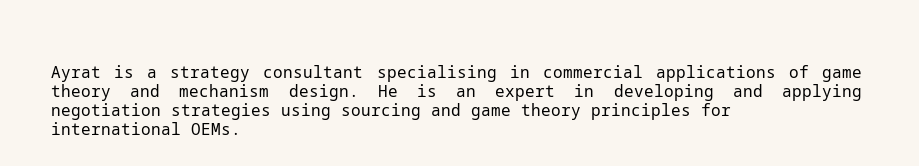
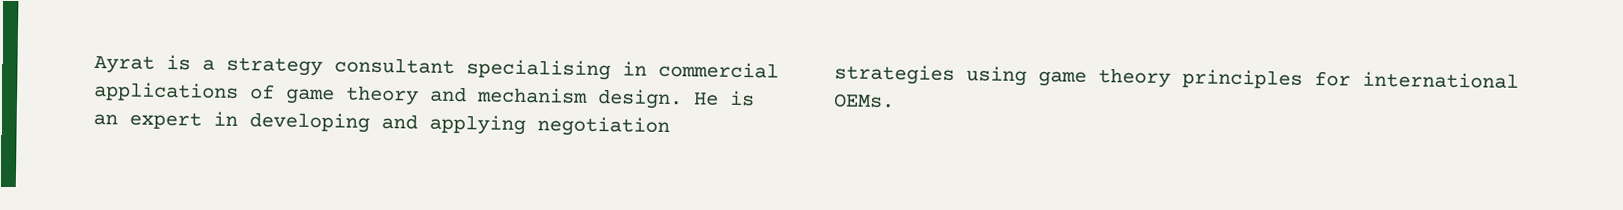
[341,103,461,120] sourcing and -> (1027, 76) none

